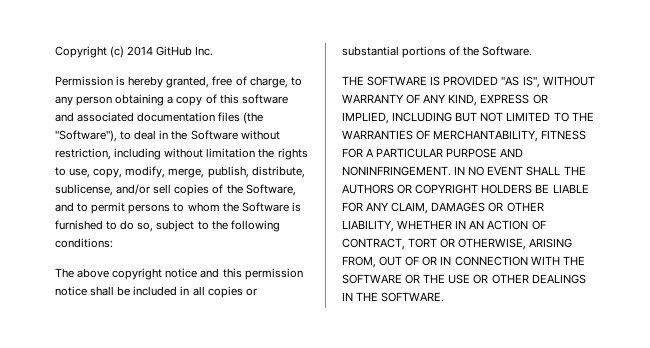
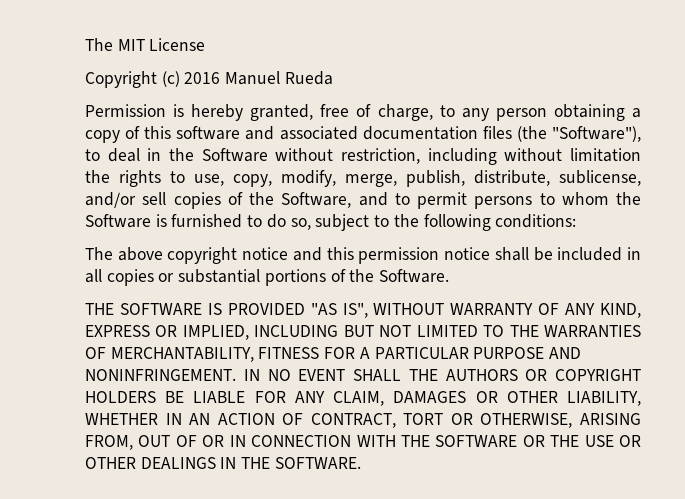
[55,46,214,58] Copyright (c) 2014 GitHub Inc. -> [85,38,206,51] [85,71,333,88] The MIT License // Copyright (c) 2016 Manuel Rueda

